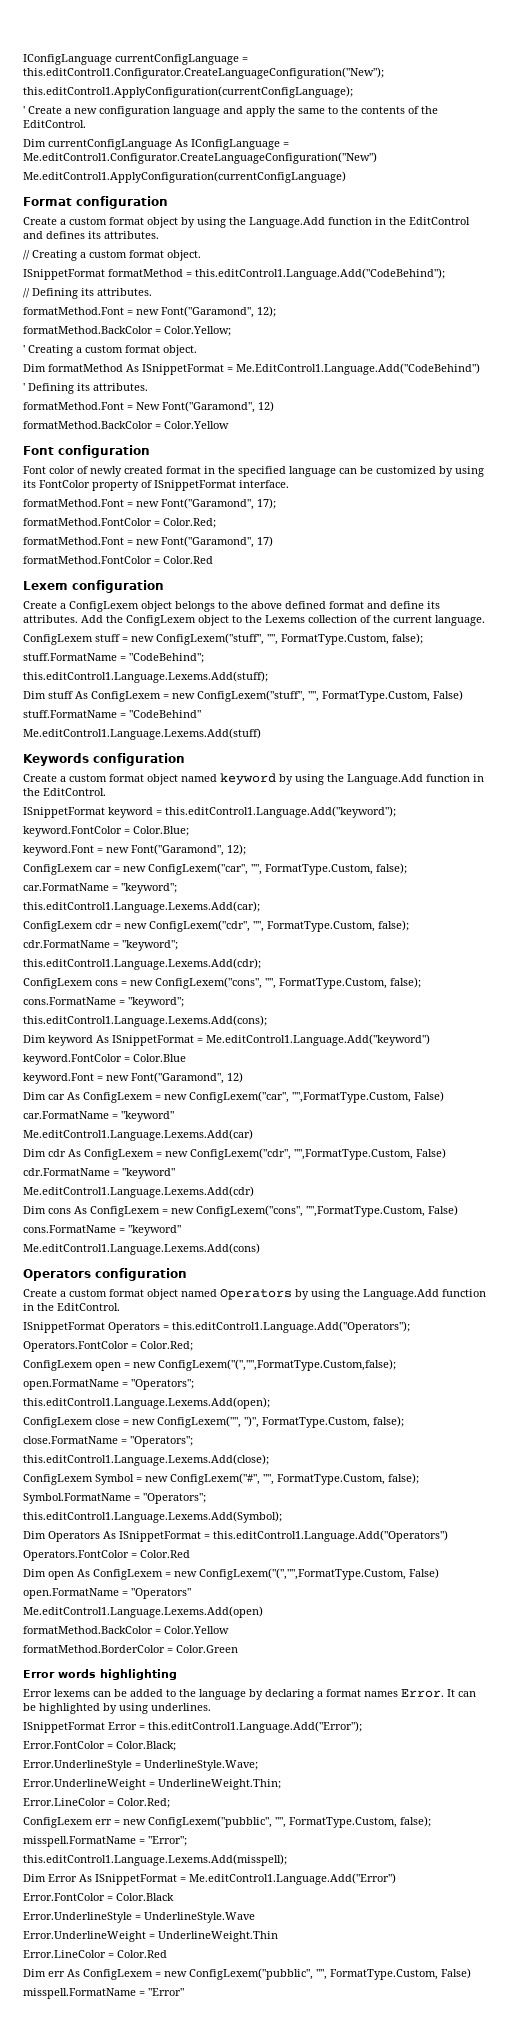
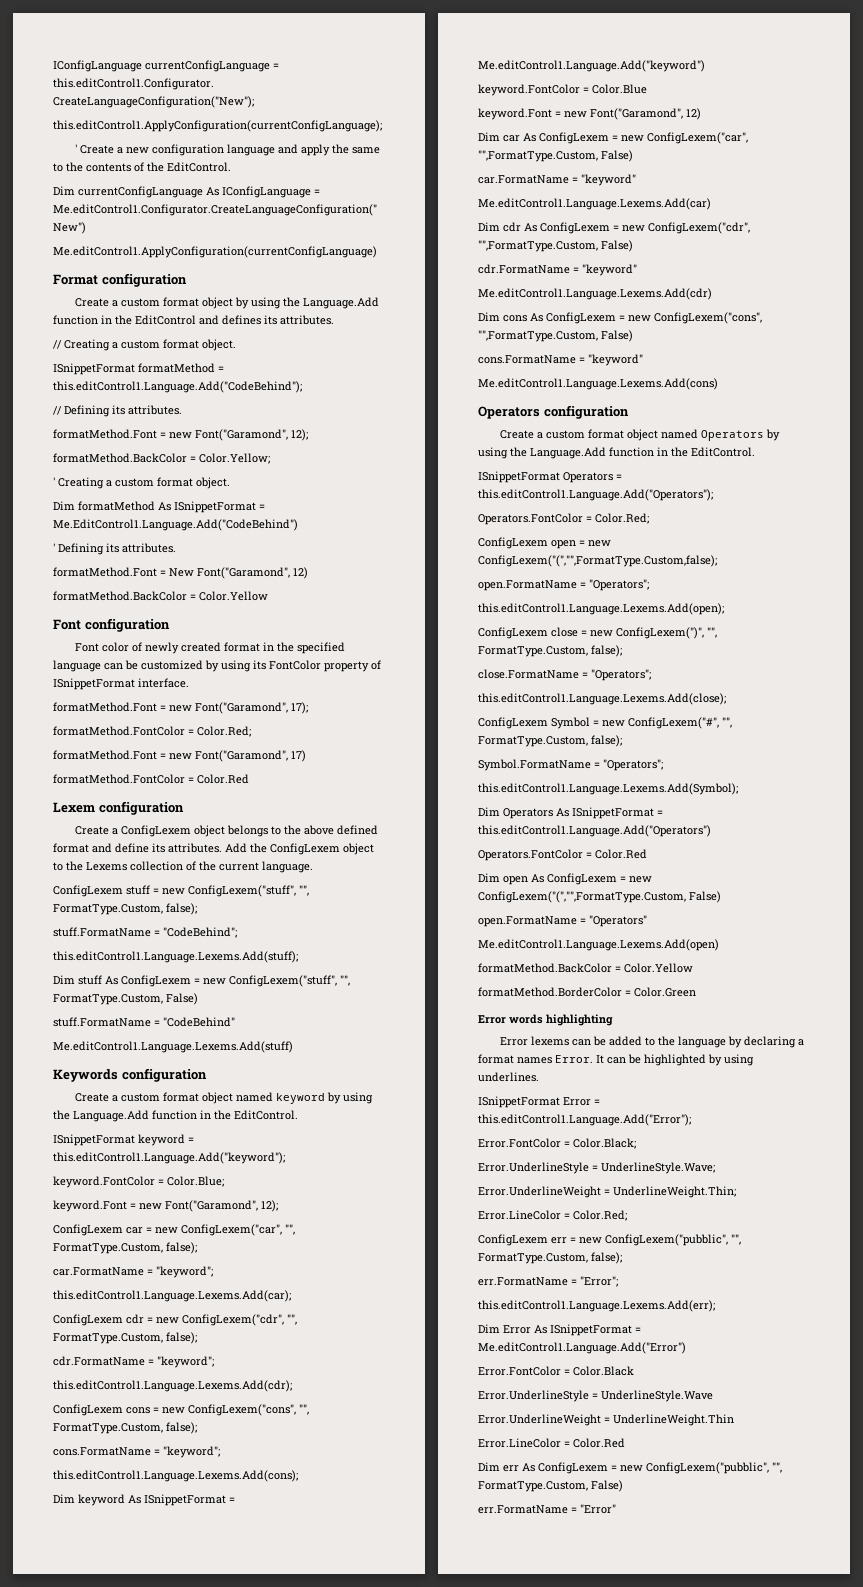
[157,1416,259,1428] ConfigLexem("", ")", -> [616,627,717,639] ConfigLexem(")", "",
[23,1836,136,1847] misspell.FormatName -> [478,1277,568,1286] err.FormatName
[23,1854,287,1866] this.editControl1.Language.Lexems.Add(misspell); -> [478,1300,715,1312] this.editControl1.Language.Lexems.Add(err);
[23,1988,136,1999] misspell.FormatName -> [478,1505,568,1514] err.FormatName

